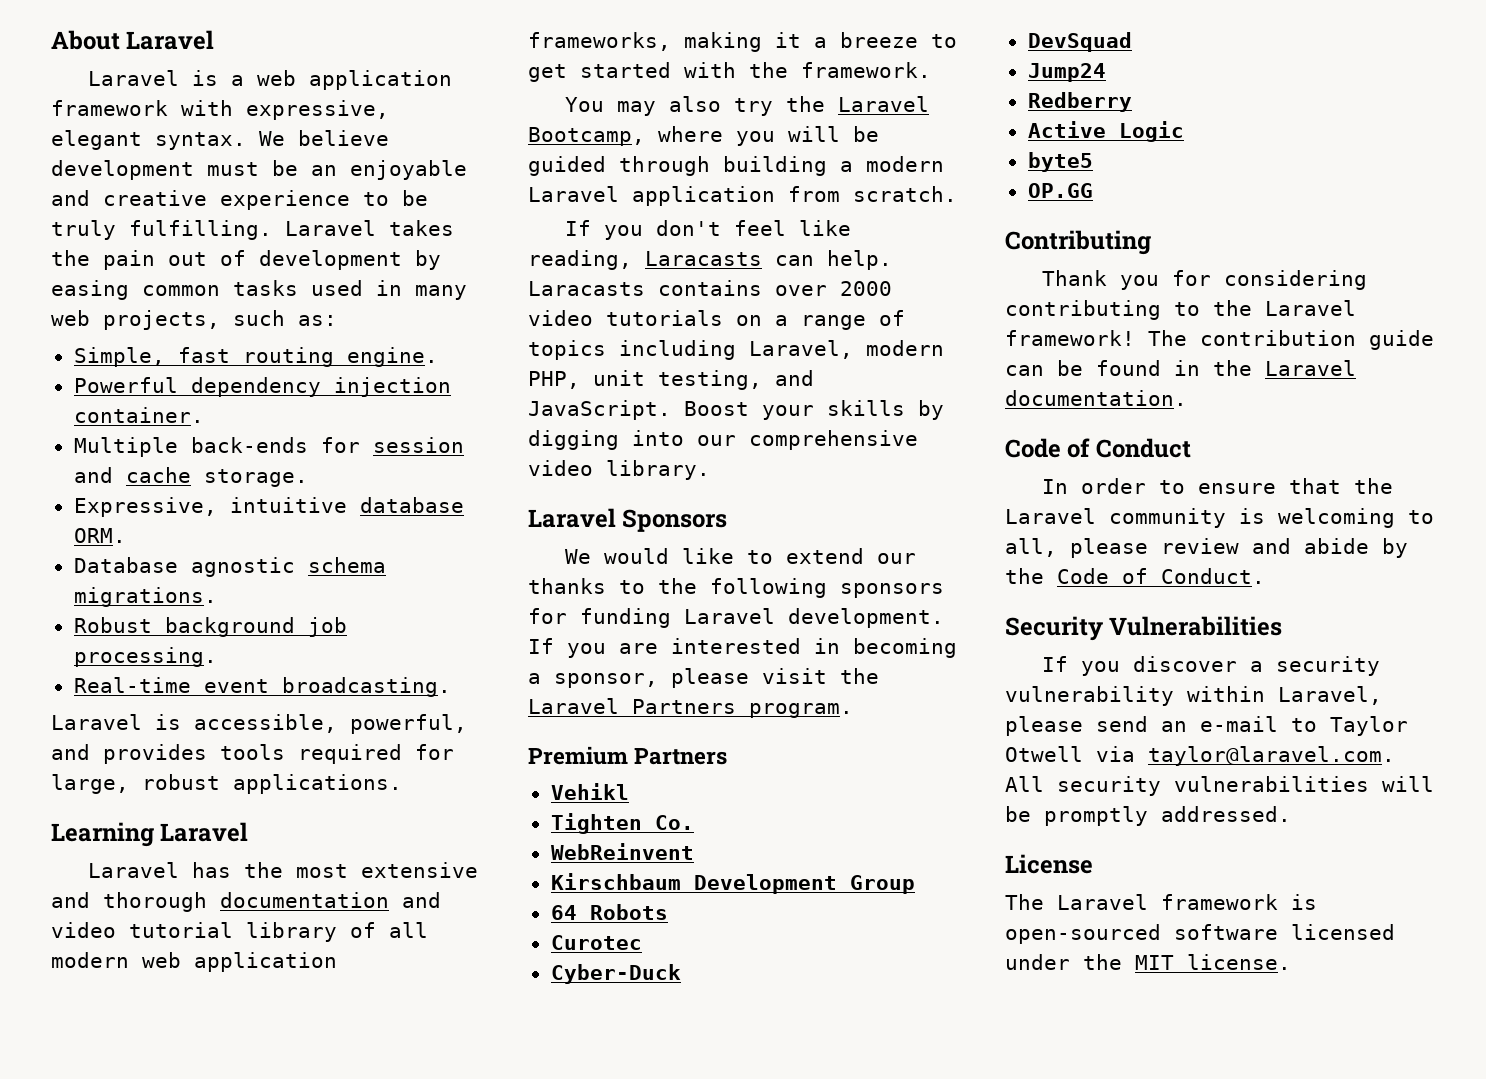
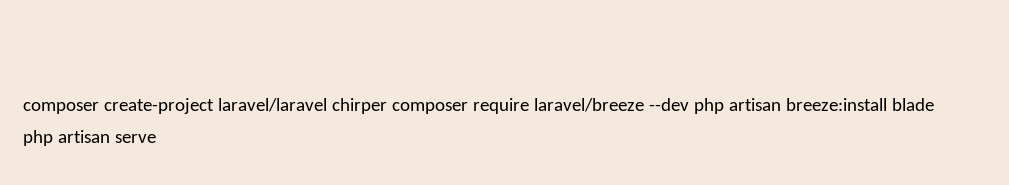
[51,30,215,50] [88,70,453,90] [51,100,389,120] [51,130,389,150] [51,160,467,180] [51,190,428,210] [51,220,454,240] [51,250,441,270] [51,280,467,300] [51,310,337,330] [73,347,438,367] [73,377,451,397] [73,407,204,423] [73,437,464,457] [73,467,308,487] [73,497,464,517] [73,528,126,543] [73,557,386,577] [73,587,217,607] [73,617,347,637] [73,647,217,667] [73,677,451,697] [51,714,467,734] [51,744,454,764] [51,774,402,794] [51,822,249,847] [88,862,479,878] [51,892,441,912] [51,922,428,942] [51,952,337,972] [528,32,957,52] [528,62,931,82] [565,96,930,116] [528,126,879,146] [528,156,944,176] [528,186,957,206] [565,220,852,240] [528,250,892,270] [528,280,892,296] [528,310,905,330] [528,340,944,360] [528,370,814,390] [528,400,944,420] [528,430,918,450] [528,460,710,480] [528,508,728,532] [565,548,917,564] [528,578,944,598] [528,608,944,628] [528,638,957,658] [528,668,879,688] [528,698,853,718] [528,746,728,765] [550,783,629,800] [550,813,694,834] [550,843,694,860] [550,873,915,894] [550,904,668,920] [550,935,642,950] [550,964,681,984] [1027,32,1132,52] [1027,63,1106,82] [1027,92,1132,112] [1027,121,1184,142] [1027,152,1093,172] [1027,183,1093,198] [1005,230,1151,255] [1042,270,1368,290] [1005,300,1356,320] [1005,330,1434,350] [1005,360,1356,376] [1005,390,1187,406] [1005,438,1191,458] [1042,478,1394,494] [1005,508,1434,528] [1005,538,1408,558] [1005,568,1265,584] [1005,616,1283,641] [1042,656,1381,676] [1005,686,1382,706] [1005,716,1408,736] [1005,746,1395,766] [1005,776,1434,796] [1005,806,1291,826] [1005,854,1093,874] [1005,894,1317,910] [1005,924,1395,944] [1005,954,1291,970] About Laravel // Laravel is a web application framework with expressive, elegant syntax. We believe development must be an enjoyable and creative experience to be truly fulfilling. Laravel takes the pain out of development by easing common tasks used in many web projects, such as: // Simple, fast routing engine. // Powerful dependency injection container. // Multiple back-ends for session and cache storage. // Expressive, intuitive database ORM. // Database agnostic schema migrations. // Robust background job processing. // Real-time event broadcasting. // Laravel is accessible, powerful, and provides tools required for large, robust applications. // Learning Laravel // Laravel has the most extensive and thorough documentation and video tutorial library of all modern web application frameworks, making it a breeze to get started with the framework. // You may also try the Laravel Bootcamp, where you will be guided through building a modern Laravel application from scratch. // If you don't feel like reading, Laracasts can help. Laracasts contains over 2000 video tutorials on a range of topics including Laravel, modern PHP, unit testing, and JavaScript. Boost your skills by digging into our comprehensive video library. // Laravel Sponsors // We would like to extend our thanks to the following sponsors for funding Laravel development. If you are interested in becoming a sponsor, please visit the Laravel Partners program. // Premium Partners // Vehikl // Tighten Co. // WebReinvent // Kirschbaum Development Group // 64 Robots // Curotec // Cyber-Duck // DevSquad // Jump24 // Redberry // Active Logic // byte5 // OP.GG // Contributing // Thank you for considering contributing to the Laravel framework! The contribution guide can be found in the Laravel documentation. // Code of Conduct // In order to ensure that the Laravel community is welcoming to all, please review and abide by the Code of Conduct. // Security Vulnerabilities // If you discover a security vulnerability within Laravel, please send an e-mail to Taylor Otwell via taylor@laravel.com. All security vulnerabilities will be promptly addressed. // License // The Laravel framework is open-sourced software licensed under the MIT license. -> [23,98,934,114] [23,130,156,146] composer create-project laravel/laravel chirper composer require laravel/breeze --dev php artisan breeze:install blade php artisan serve

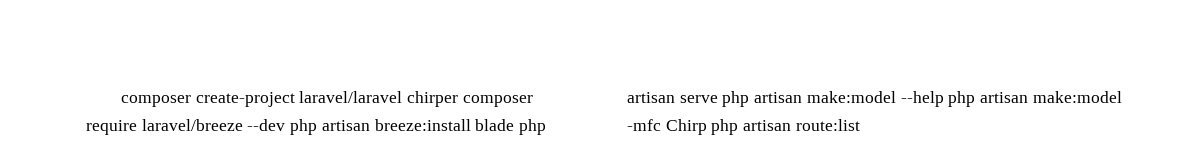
(156, 138) none -> [722,91,1122,107] [627,119,860,135] php artisan make:model --help php artisan make:model -mfc Chirp php artisan route:list

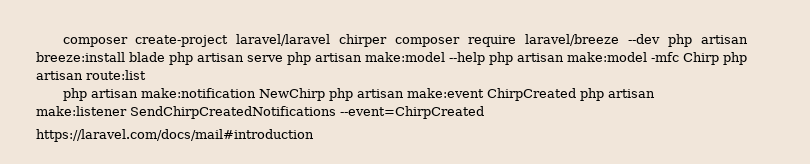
(860, 125) none -> [62,88,655,101] [36,106,484,119] [36,129,314,142] // php artisan make:notification NewChirp php artisan make:event ChirpCreated php artisan make:listener SendChirpCreatedNotifications --event=ChirpCreated // https://laravel.com/docs/mail#introduction

